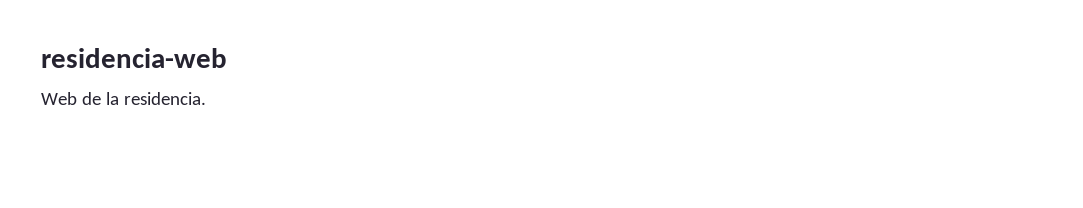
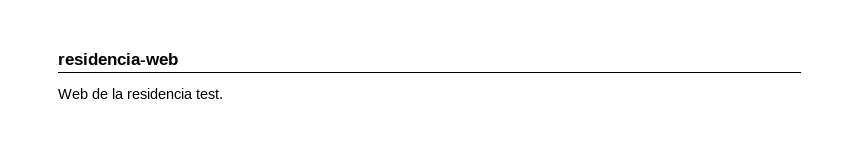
[123,92,206,105] residencia. -> [127,88,223,99] residencia test.

